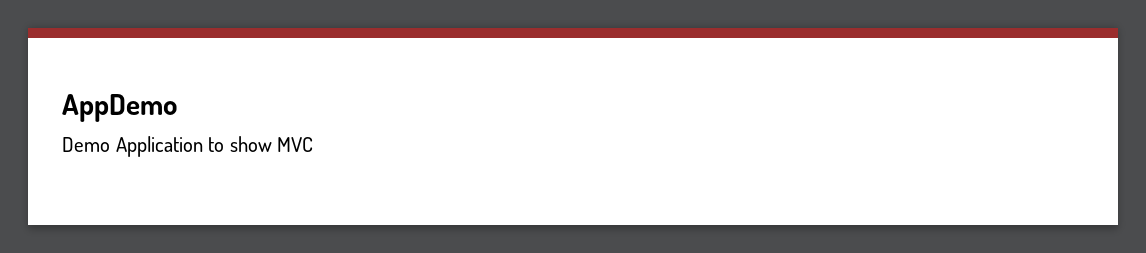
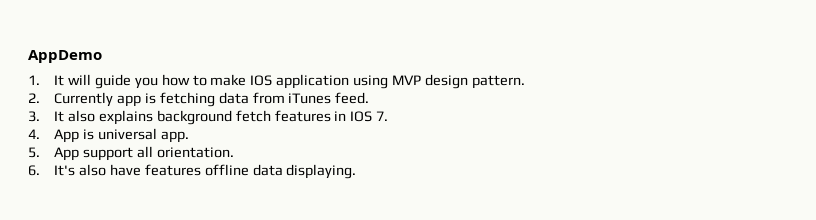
[62,136,314,157] Demo Application to show MVC -> [28,74,525,89] [28,92,370,107] [28,110,389,125] [28,128,189,143] [28,146,234,161] [28,164,357,179] 1. It will guide you how to make IOS application using MVP design pattern. // 2. Currently app is fetching data from iTunes feed. // 3. It also explains background fetch features in IOS 7. // 4. App is universal app. // 5. App support all orientation. // 6. It's also have features offline data displaying.

